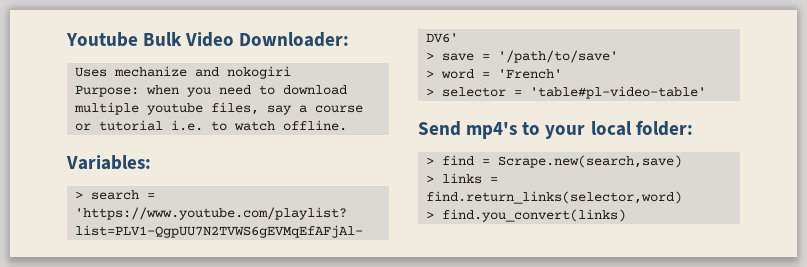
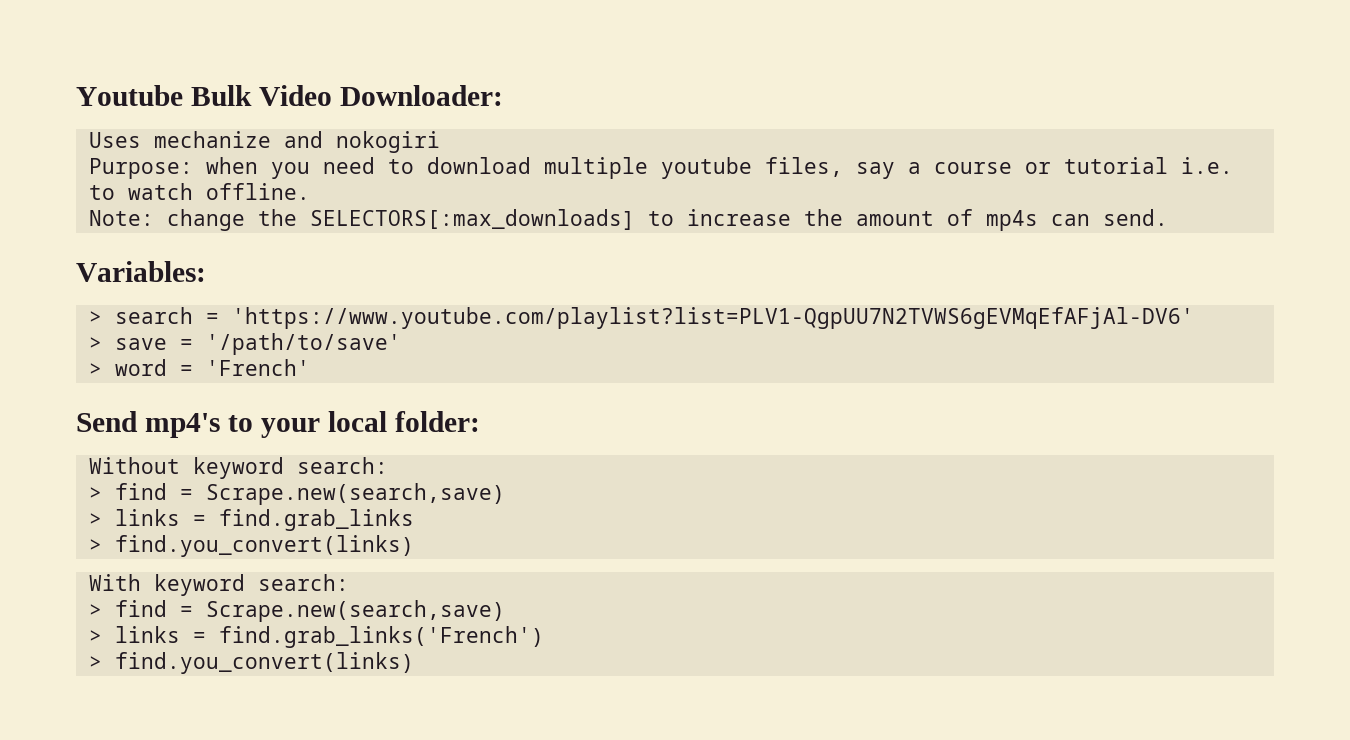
(347, 125) none -> [88,209,1168,231] // Note: change the SELECTORS[:max_downloads] to increase the amount of mp4s can send.
[425,86,706,99] // > selector = 'table#pl-video-table' -> (310, 367) none
[425,155,682,168] [425,173,498,184] [425,191,682,204] [425,209,626,222] // > find = Scrape.new(search,save) // > links = find.return_links(selector,word) // > find.you_convert(links) -> [88,457,388,479] [88,483,505,505] [88,509,414,531] [88,535,414,557] [88,574,349,596] [88,600,505,622] [88,626,544,648] [88,652,414,674] // Without keyword search: // > find = Scrape.new(search,save) // > links = find.grab_links // > find.you_convert(links) // With keyword search: // > find = Scrape.new(search,save) // > links = find.grab_links('French') // > find.you_convert(links)

